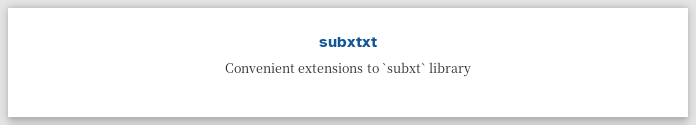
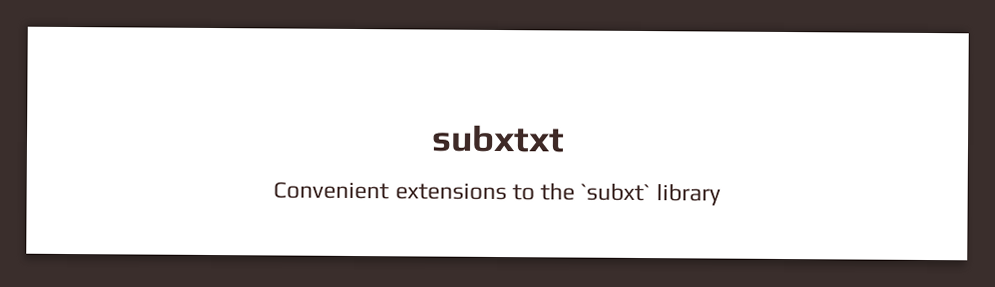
(379, 68) none -> [540,182,576,201] the

